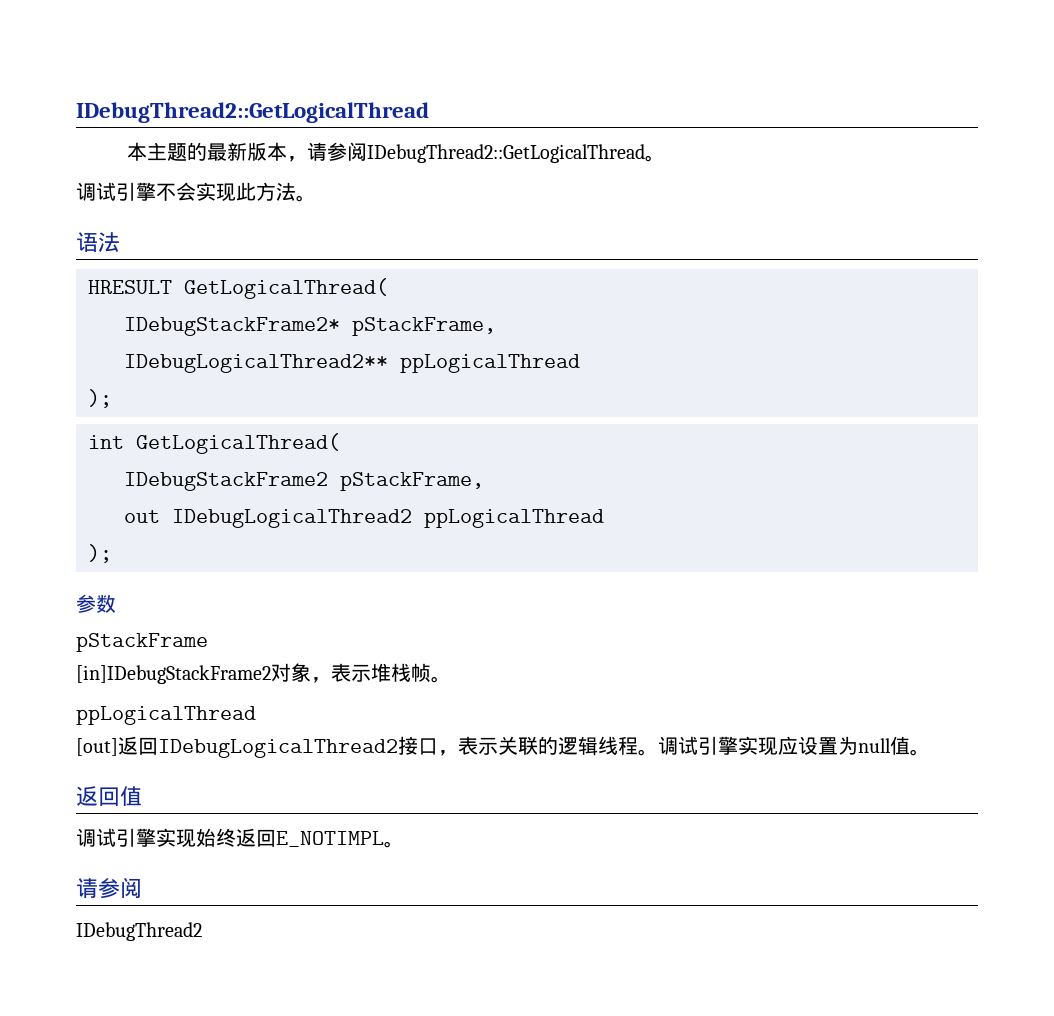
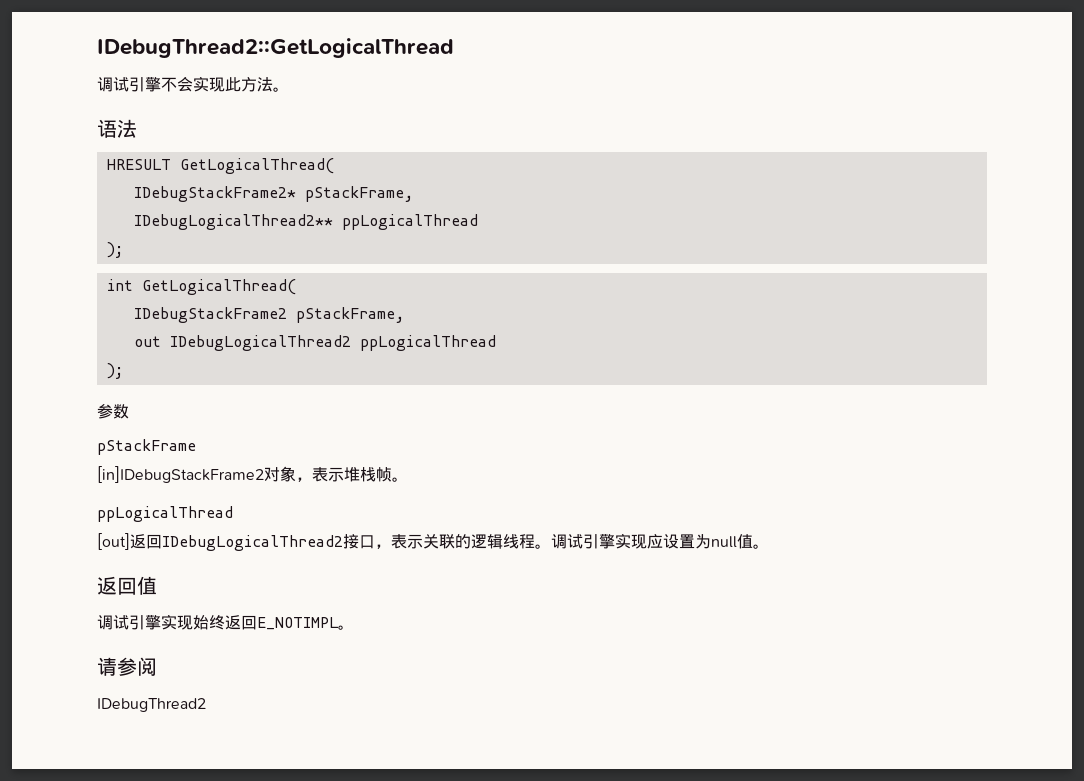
[76,102,429,123] [126,142,665,163] IDebugThread2::GetLogicalThread // 本主题的最新版本，请参阅IDebugThread2::GetLogicalThread。 -> [97,38,454,58] IDebugThread2::GetLogicalThread

